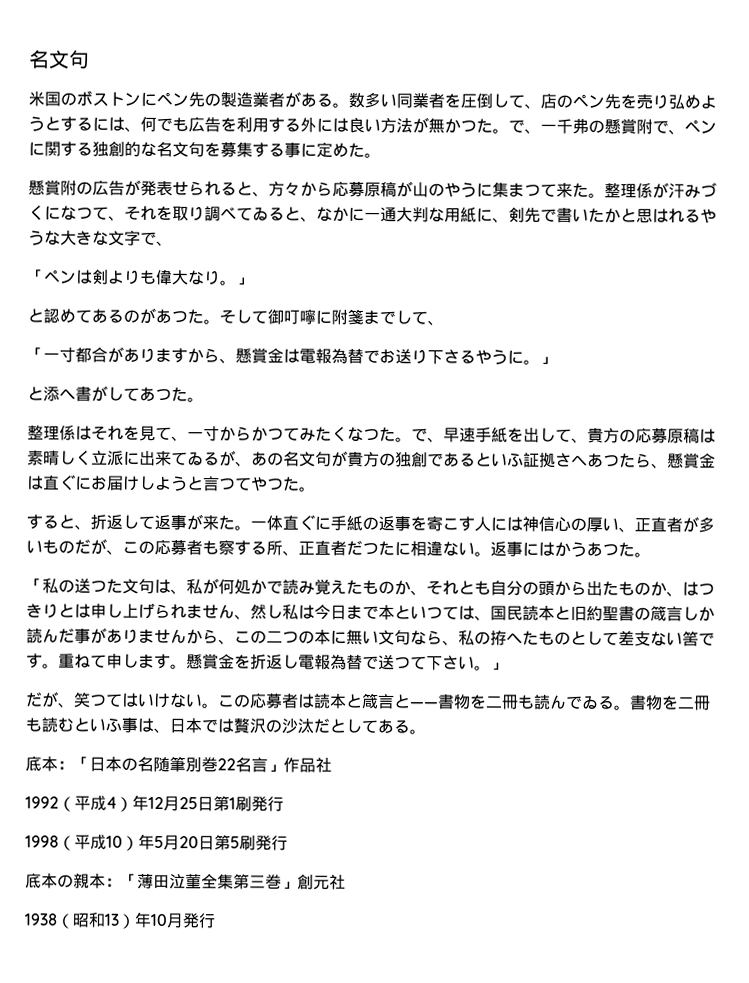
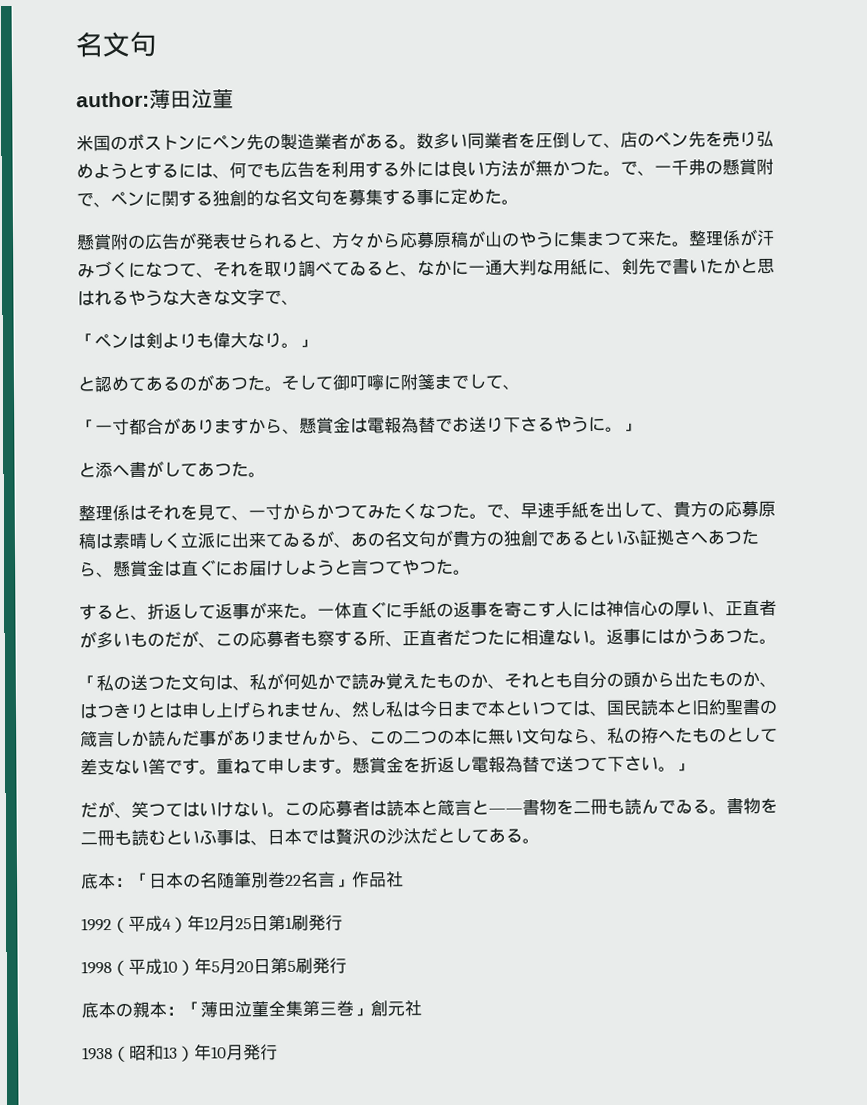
[28,49,90,69] 名文句 -> [75,31,157,58] [76,88,234,110] 名文句 // author:薄田泣菫

